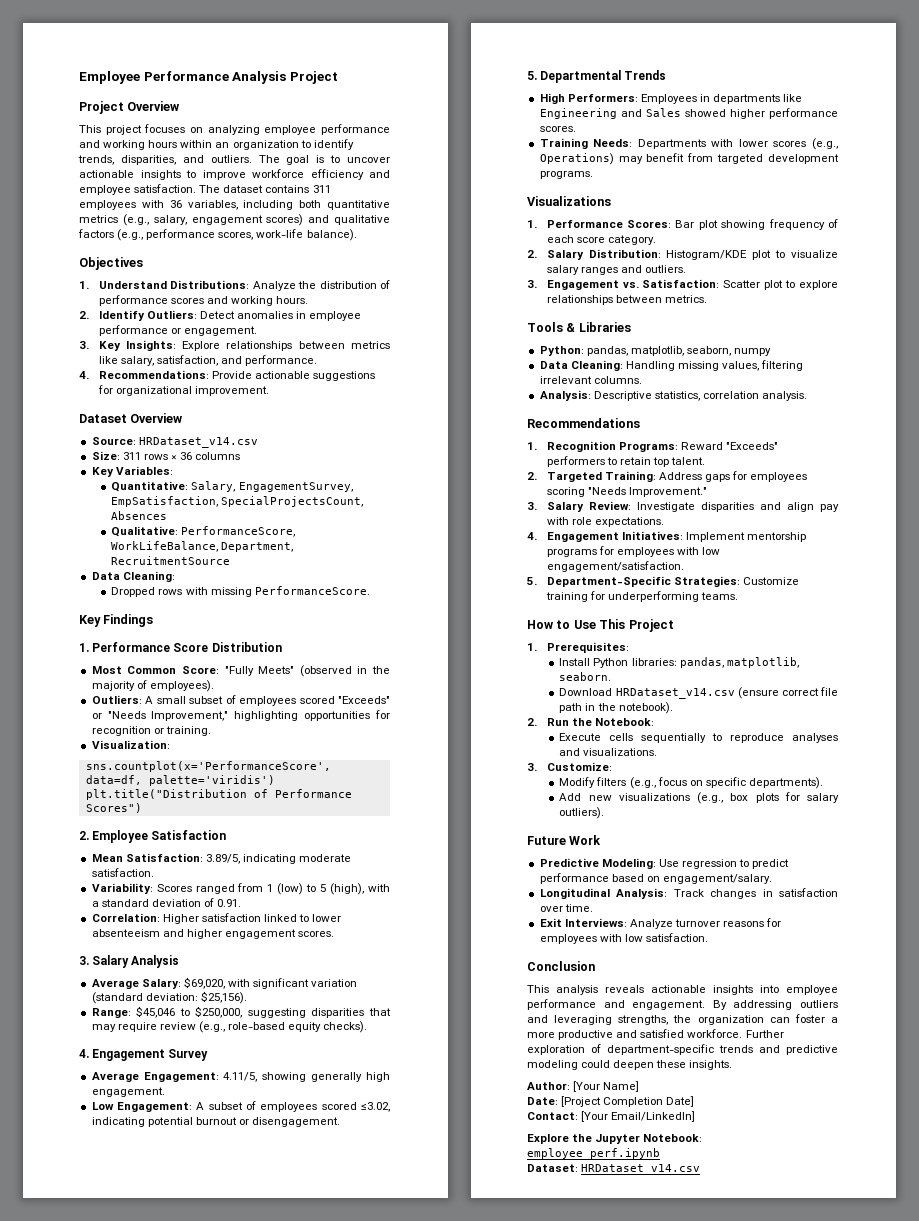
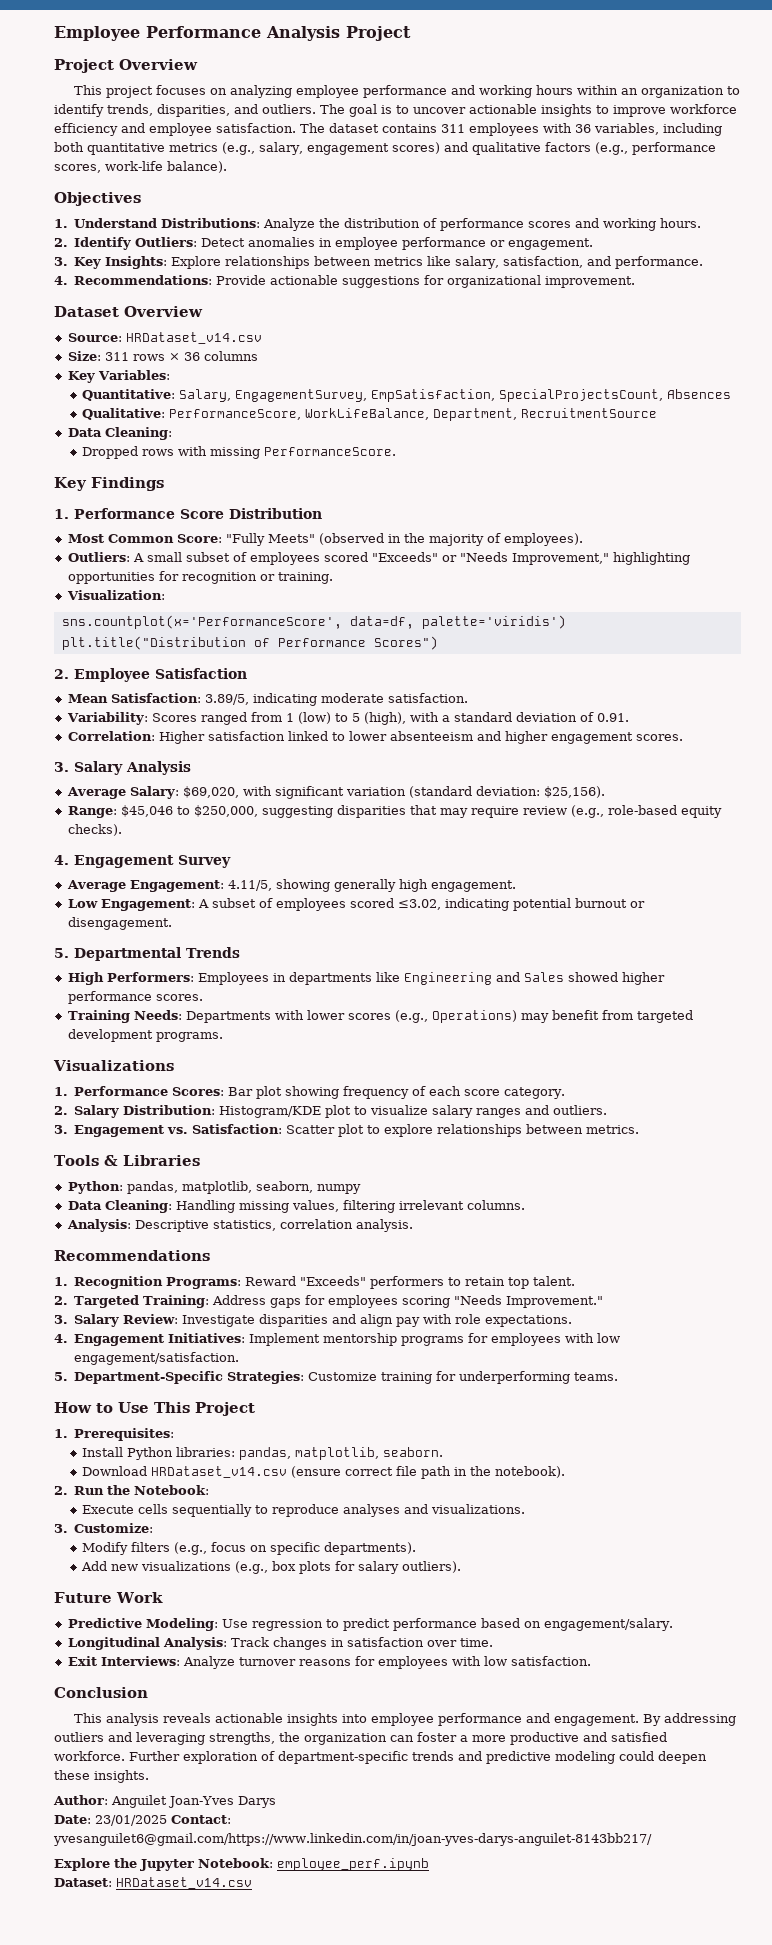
[573,1081,640,1092] [527,1096,695,1107] [527,1111,696,1122] [Your Name] // Date: [Project Completion Date] // Contact: [Your Email/LinkedIn] -> [111,1795,276,1808] [54,1815,231,1826] [53,1833,652,1846] Anguilet Joan-Yves Darys // Date: 23/01/2025 Contact: yvesanguilet6@gmail.com/https://www.linkedin.com/in/joan-yves-darys-anguilet-8143bb217/

